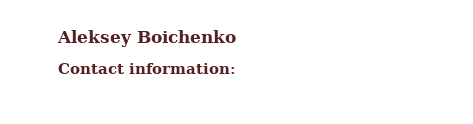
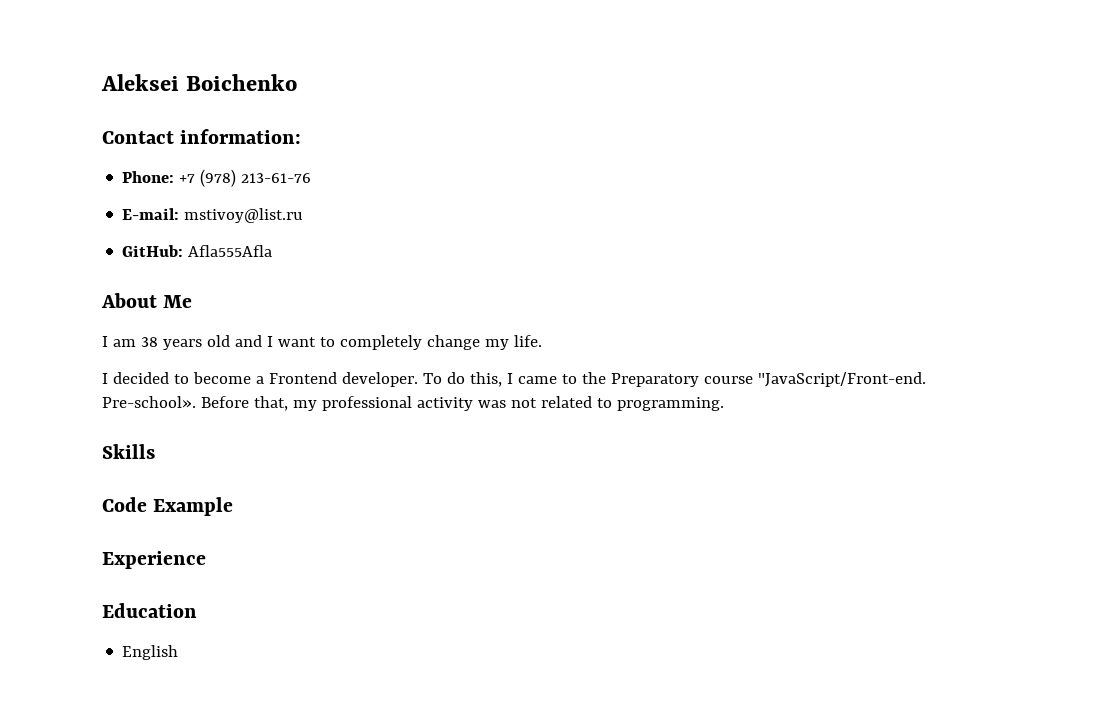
[57,30,132,47] Aleksey -> [101,74,179,91] Aleksei
(236, 68) none -> [122,169,312,187] [122,208,304,223] [122,245,273,257] [101,293,193,308] [102,335,542,350] [102,372,926,387] [102,396,724,411] [102,444,155,459] [102,497,234,516] [102,551,206,569] [102,603,197,618] [122,645,179,660] // Phone: +7 (978) 213-61-76 // E-mail: mstivoy@list.ru // GitHub: Afla555Afla // About Me // I am 38 years old and I want to completely change my life. // I decided to become a Frontend developer. To do this, I came to the Preparatory course "JavaScript/Front-end. Pre-school». Before that, my professional activity was not related to programming. // Skills // Code Example // Experience // Education // English

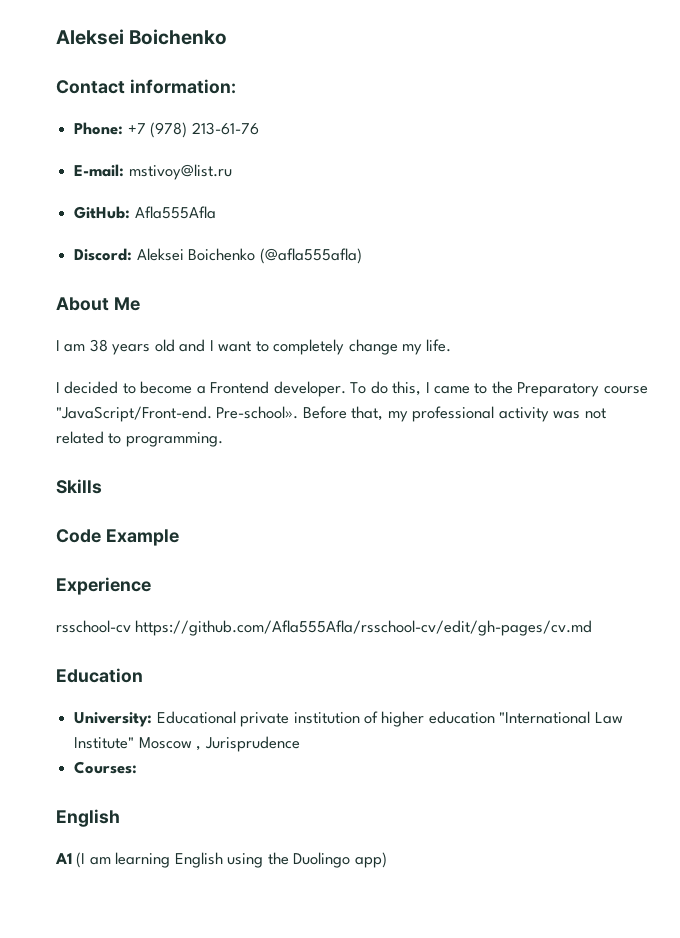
(273, 251) none -> [74,248,362,264] // Discord: Aleksei Boichenko (@afla555afla)
(206, 560) none -> [56,620,593,636] // rsschool-cv https://github.com/Afla555Afla/rsschool-cv/edit/gh-pages/cv.md
[122,645,179,660] English -> [74,711,623,727] [74,736,300,752] [74,761,138,774] [56,809,120,827] [55,852,387,868] University: Educational private institution of higher education "International Law Institute" Moscow , Jurisprudence // Courses: // English // A1 (I am learning English using the Duolingo app)

